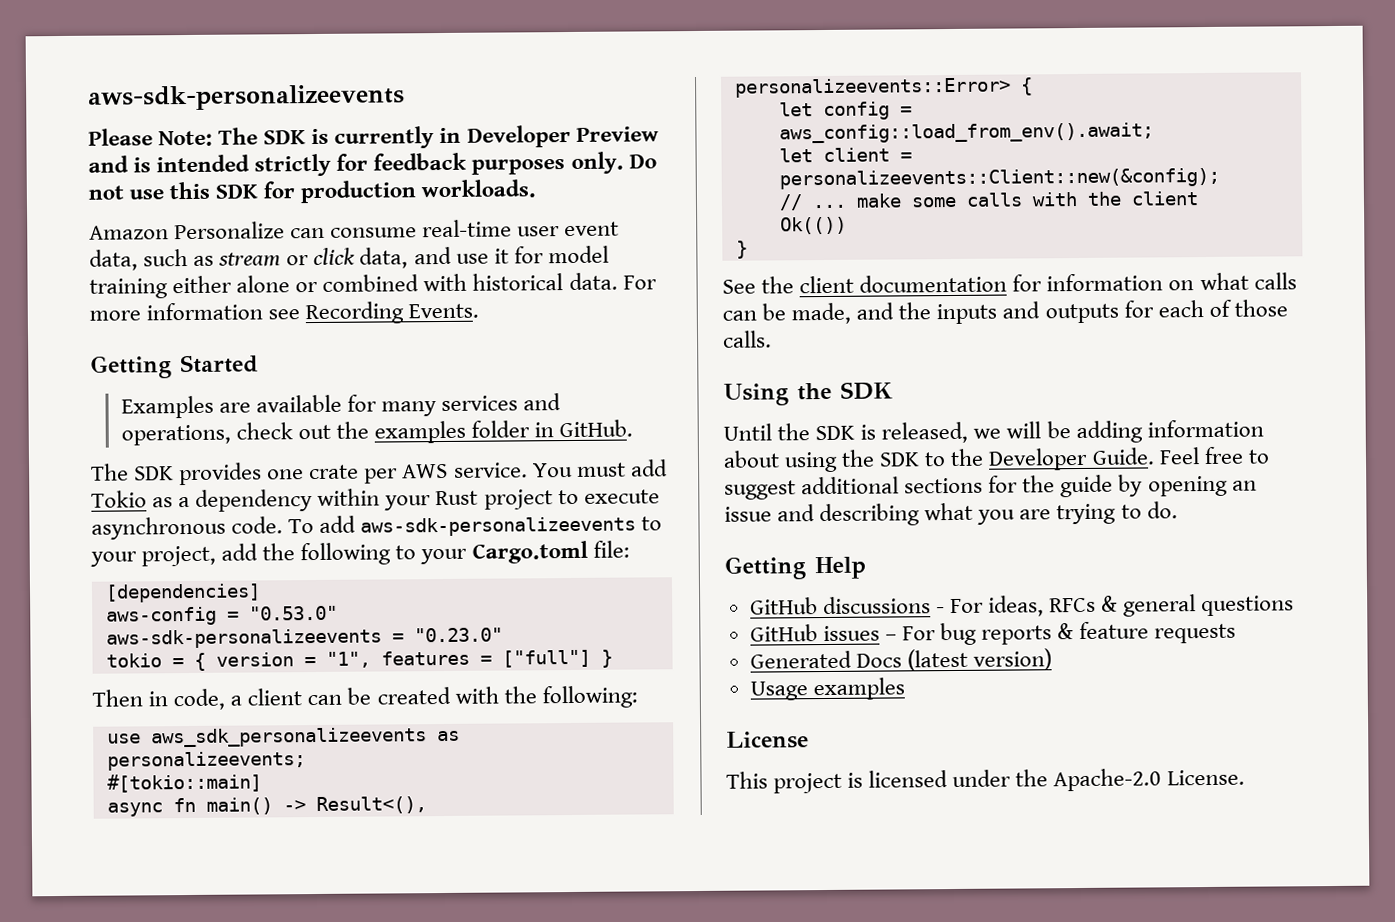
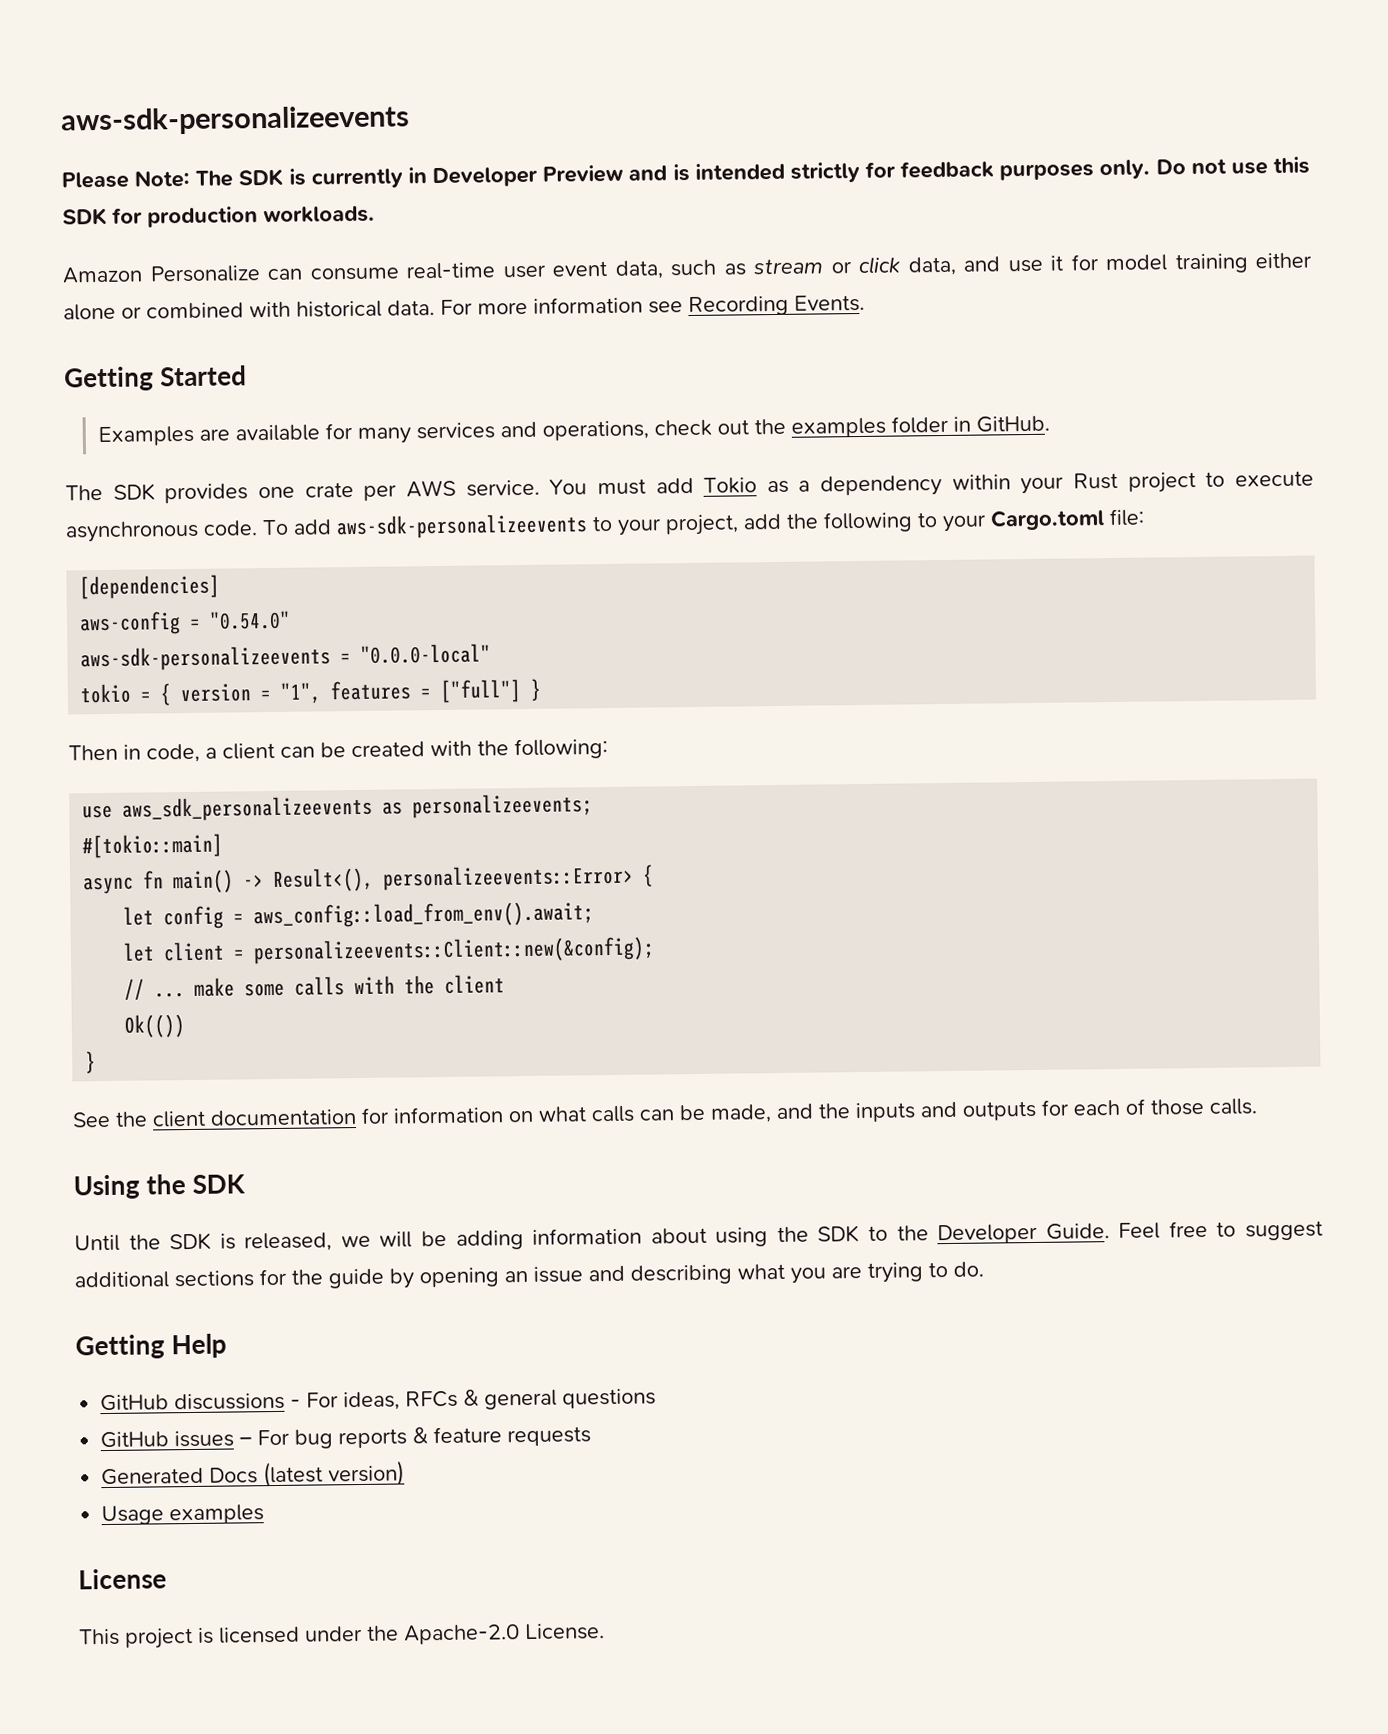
[248,605,338,621] "0.53.0" -> [209,610,292,630] "0.54.0"
[413,627,503,643] "0.23.0" -> [360,643,492,664] "0.0.0-local"

